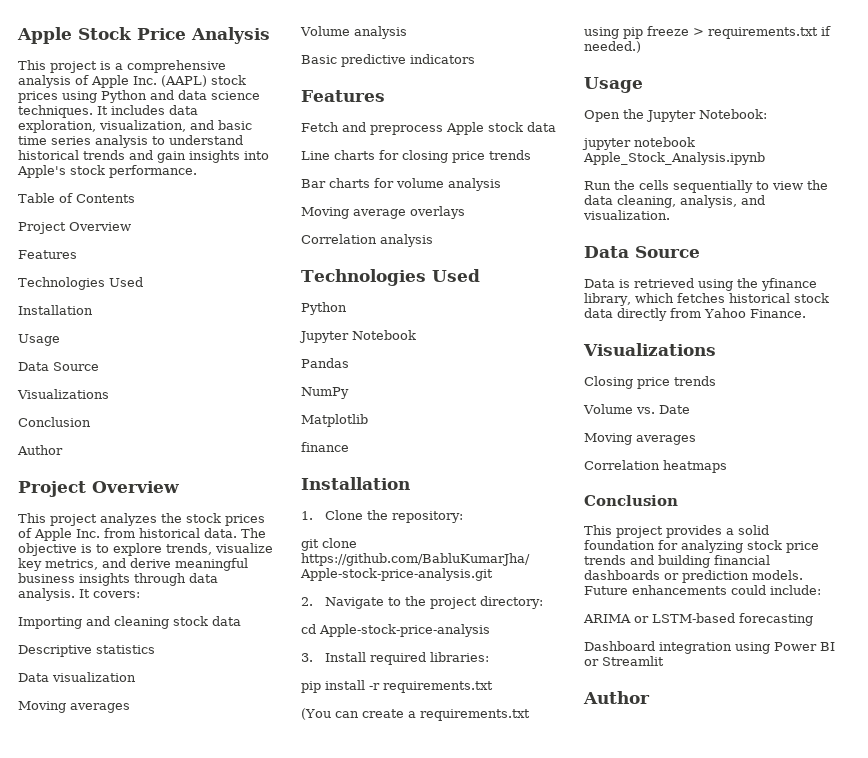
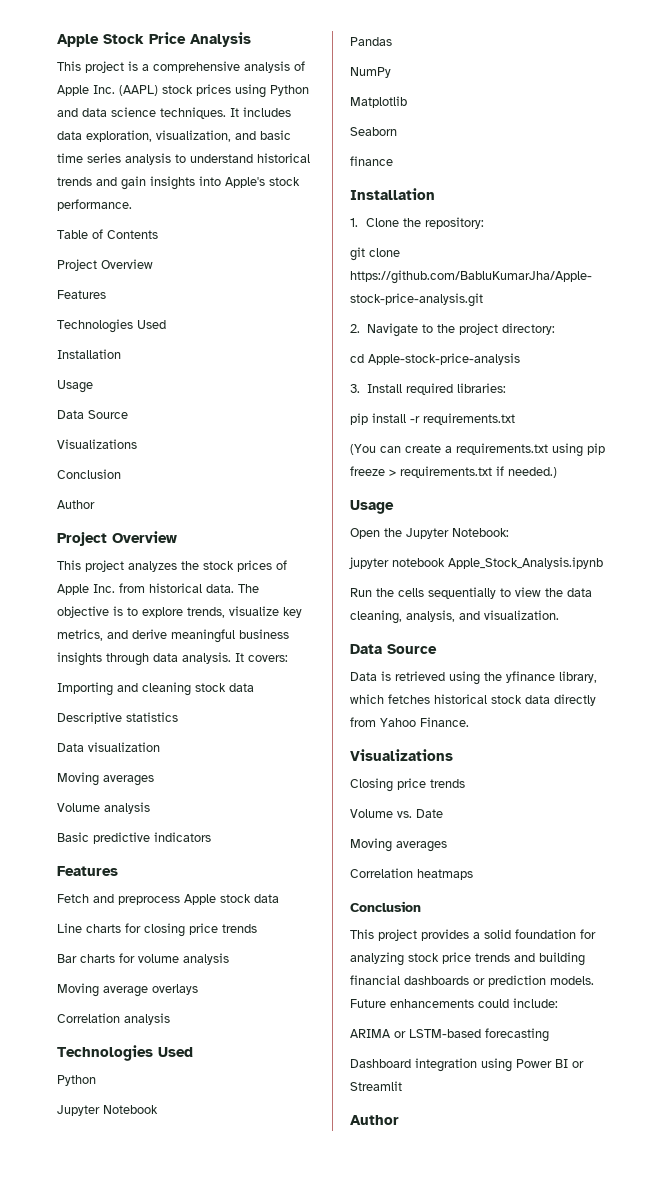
(368, 420) none -> [350,127,397,136] // Seaborn

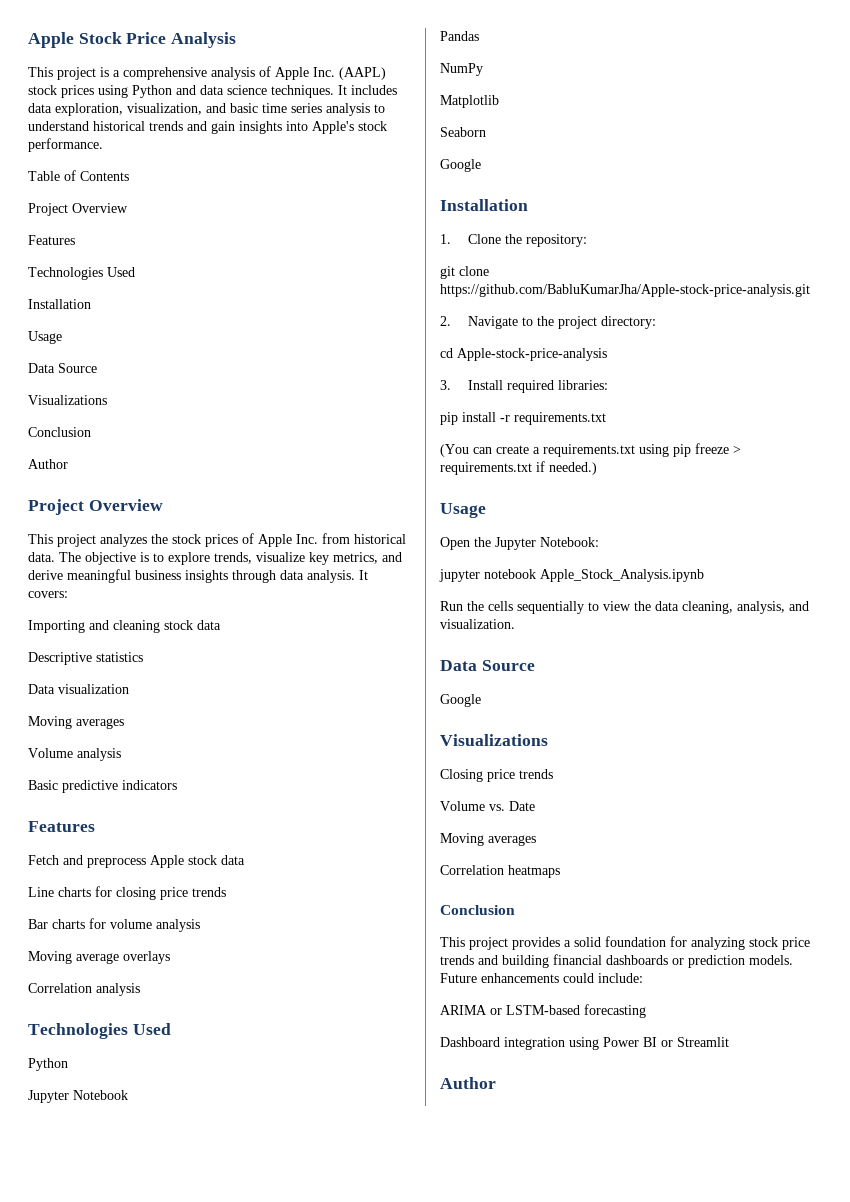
[350,156,393,166] finance -> [440,159,481,172] Google
[350,671,597,685] [350,694,596,706] [350,717,469,727] Data is retrieved using the yfinance library, which fetches historical stock data directly from Yahoo Finance. -> [440,694,481,707] Google

